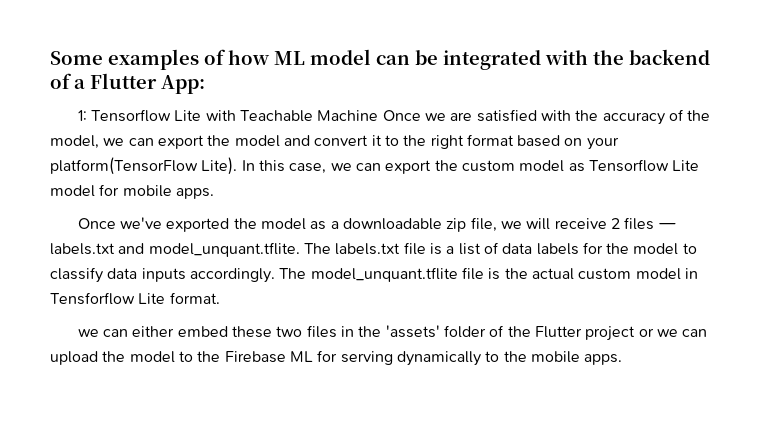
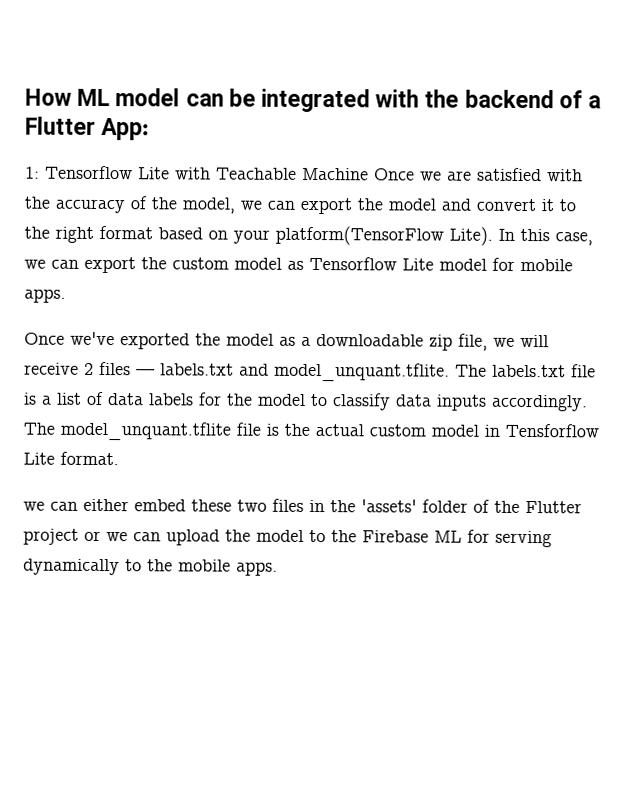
[50,49,270,70] Some examples of how -> [25,88,72,106] How

